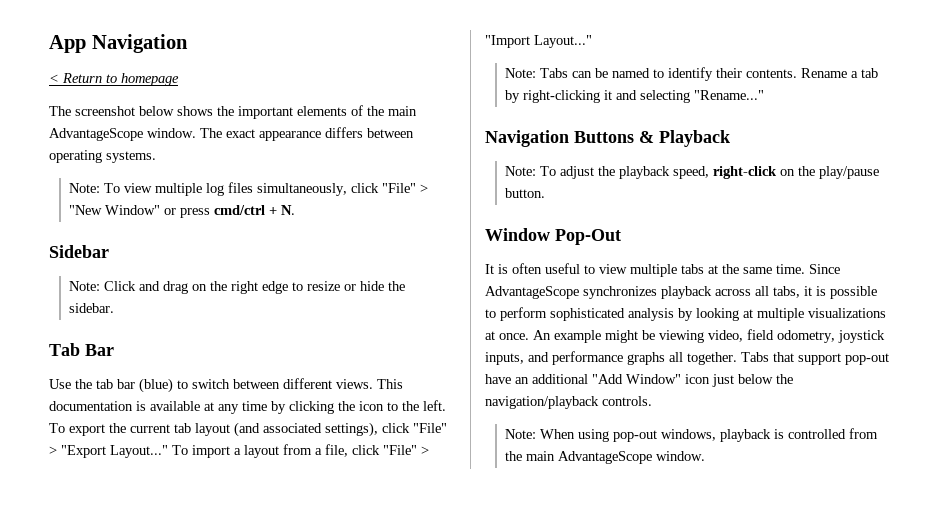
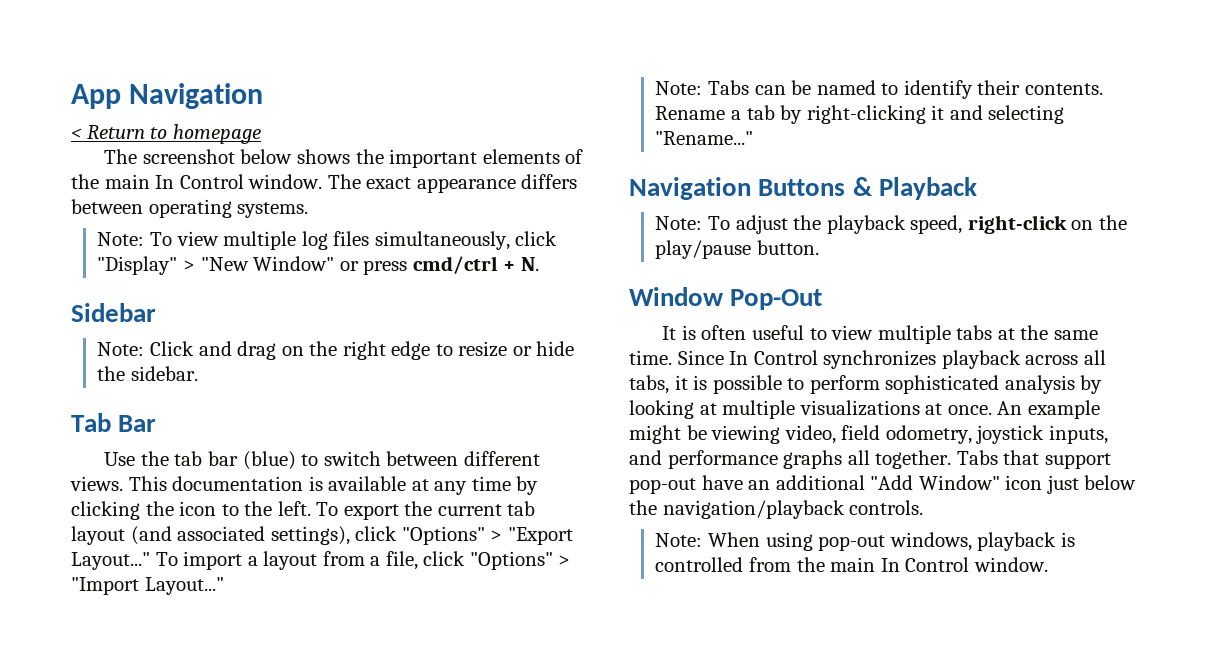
[49,128,143,141] AdvantageScope -> [155,174,244,189] In Control
[382,183,417,193] "File" -> [97,256,178,275] "Display"
[413,423,447,433] "File" -> [401,526,485,545] "Options"
[383,445,417,455] "File" -> [469,551,553,570] "Options"
[485,286,579,299] AdvantageScope -> [729,350,818,365] In Control
[558,451,653,464] AdvantageScope -> [880,557,970,572] In Control

